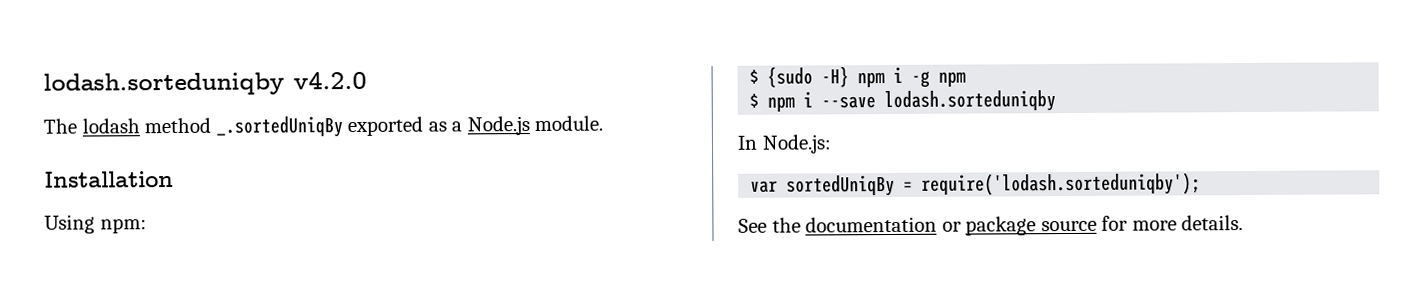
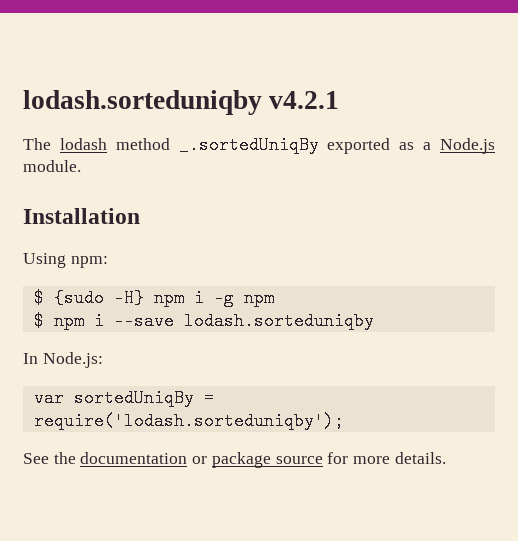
[43,70,367,96] lodash.sorteduniqby v4.2.0 -> [23,90,340,115] lodash.sorteduniqby v4.2.1

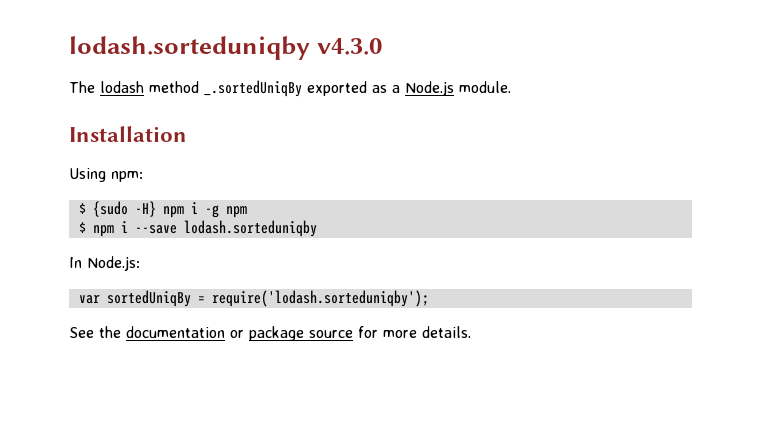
[23,90,340,115] lodash.sorteduniqby v4.2.1 -> [69,36,383,60] lodash.sorteduniqby v4.3.0

